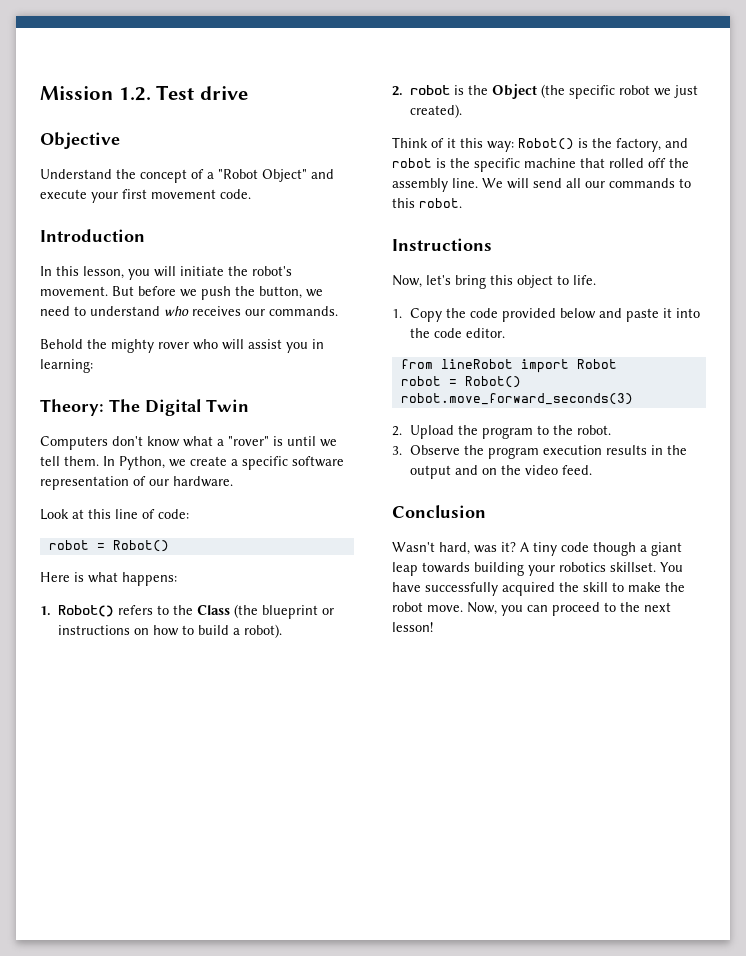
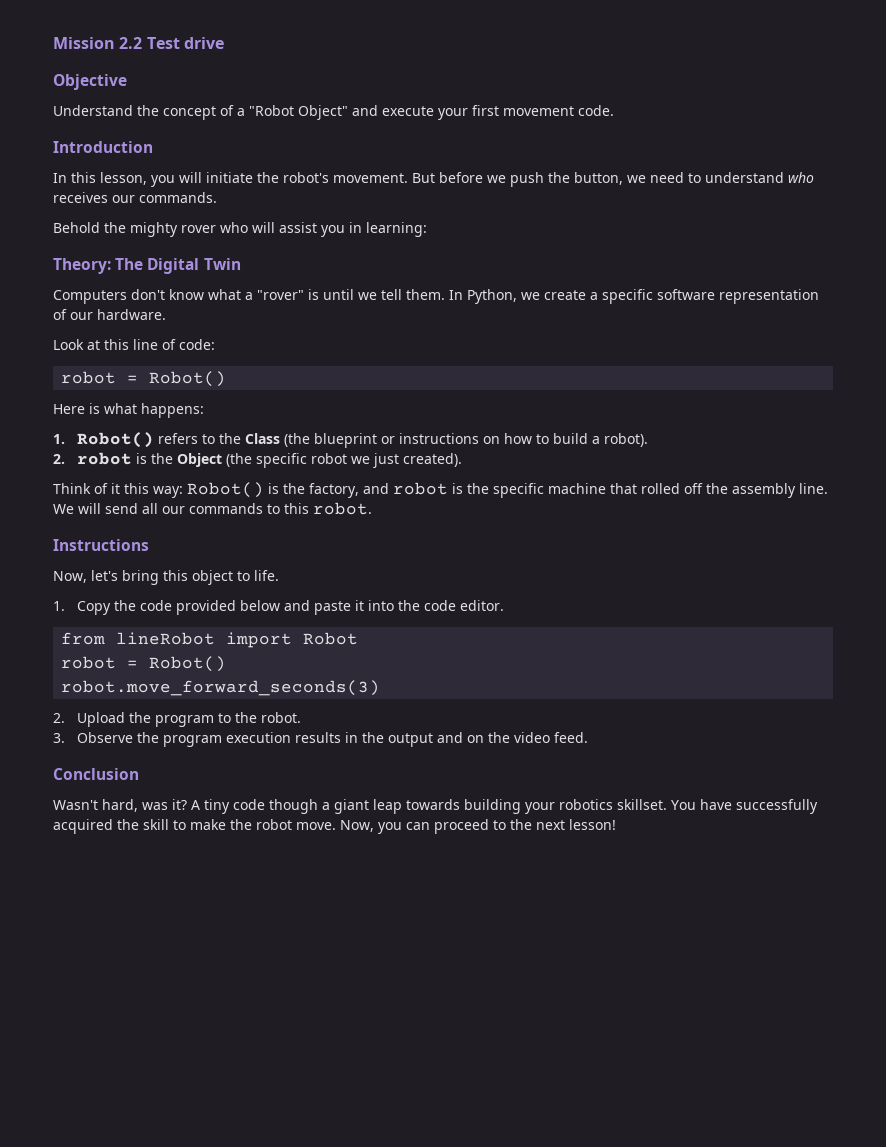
[118,87,151,101] 1.2. -> [119,37,143,49] 2.2

